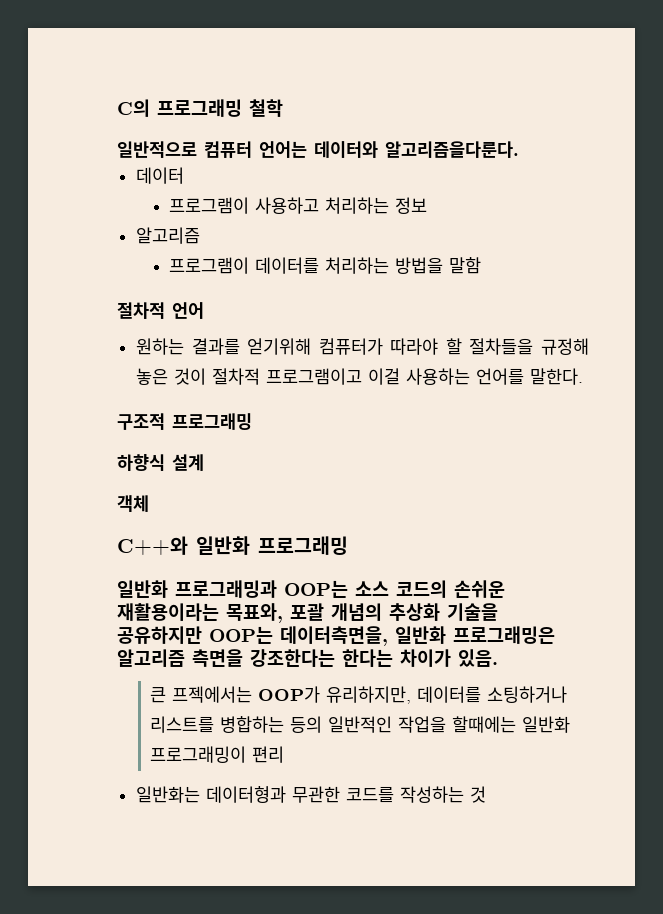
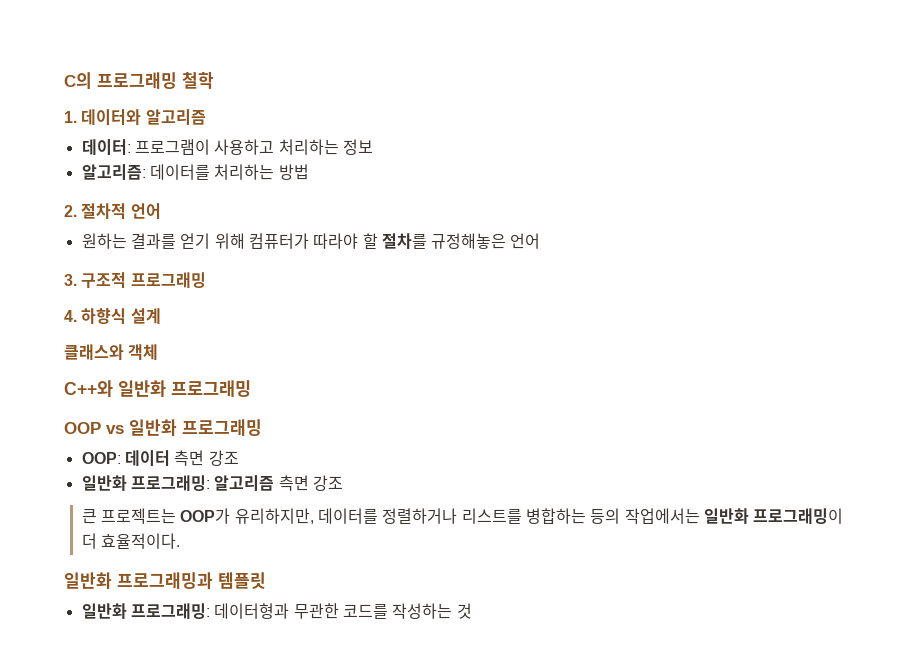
[117,141,519,158] [136,167,185,184] [169,197,428,214] [136,227,201,244] [169,257,482,274] 일반적으로 컴퓨터 언어는 데이터와 알고리즘을다룬다. // 데이터 // 프로그램이 사용하고 처리하는 정보 // 알고리즘 // 프로그램이 데이터를 처리하는 방법을 말함 // -> [64,109,206,126] [81,139,373,156] [81,164,309,180] [64,205,77,217] 1. 데이터와 알고리즘 // 데이터: 프로그램이 사용하고 처리하는 정보 // 알고리즘: 데이터를 처리하는 방법 // 2.
[247,338,312,355] 얻기위해 -> [180,233,245,249] 얻기 위해
[469,338,589,355] [136,368,584,385] 절차들을 규정해 놓은 것이 절차적 프로그램이고 이걸 사용하는 언어를 말한다. // -> [381,233,541,249] [64,274,77,286] 절차를 규정해놓은 언어 // 3.
(252, 421) none -> [64,310,77,322] 4.
(204, 462) none -> [64,344,124,360] 클래스와
[117,580,505,598] [117,603,498,623] [117,626,555,646] [117,649,498,667] 일반화 프로그래밍과 OOP는 소스 코드의 손쉬운 재활용이라는 목표와, 포괄 개념의 추상화 기술을 공유하지만 OOP는 데이터측면을, 일반화 프로그래밍은 알고리즘 측면을 강조한다는 한다는 차이가 있음. -> [64,419,262,436] [81,450,239,467] [81,475,343,491] OOP vs 일반화 프로그래밍 // OOP: 데이터 측면 강조 // 일반화 프로그래밍: 알고리즘 측면 강조
[172,686,253,703] 프젝에서는 -> [101,508,177,524] 프로젝트는
[487,686,568,703] 소팅하거나 -> [382,508,458,524] 정렬하거나
[328,716,571,733] [150,746,285,763] [136,786,201,803] 일반적인 작업을 할때에는 일반화 프로그래밍이 편리 // 일반화는 -> [624,508,844,524] [81,533,181,549] [64,572,266,589] [81,603,210,619] 작업에서는 일반화 프로그래밍이 더 효율적이다. // 일반화 프로그래밍과 템플릿 // 일반화 프로그래밍:

